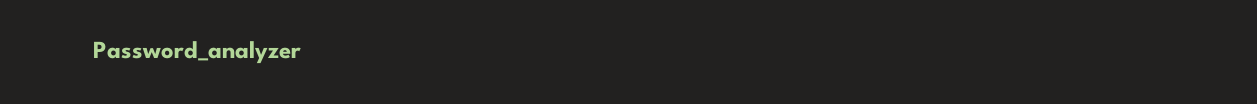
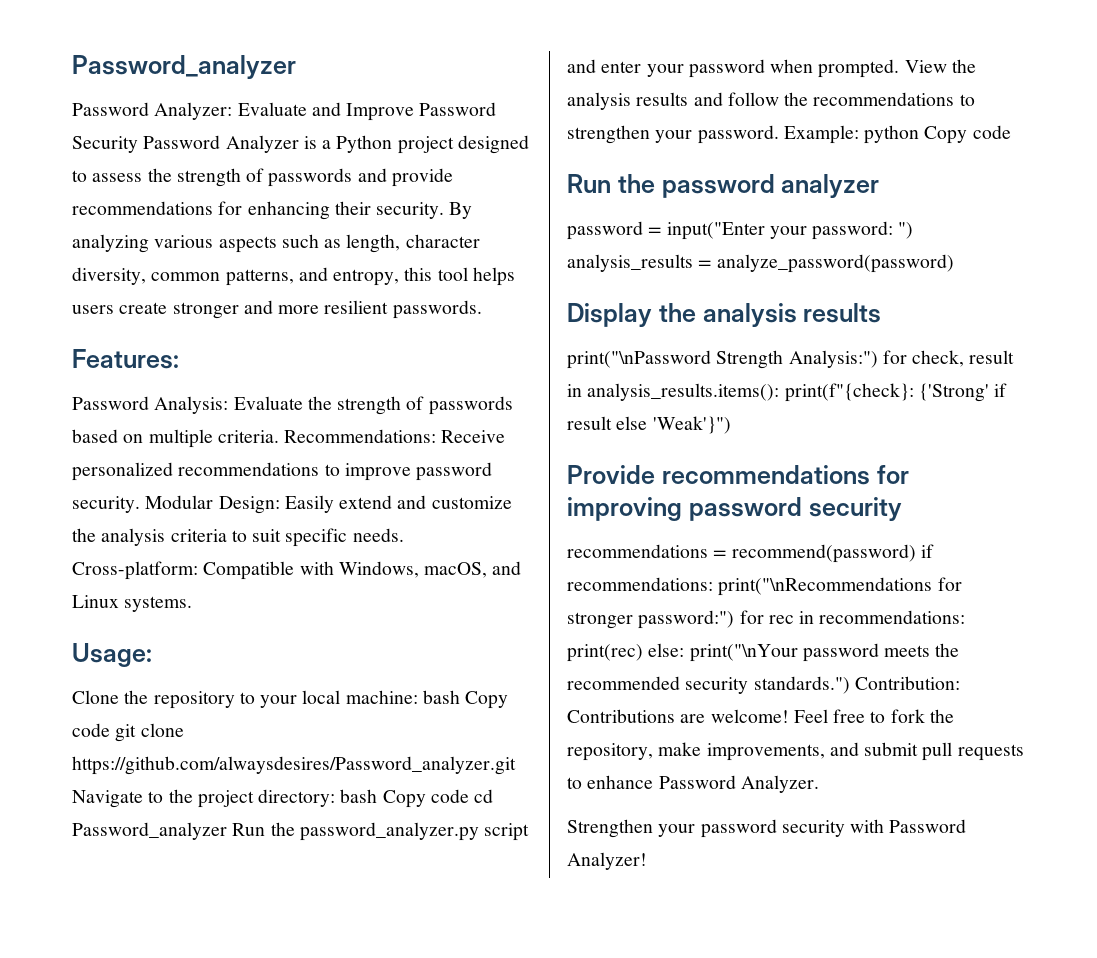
[93,41,301,64] Password_analyzer -> [72,55,296,79] [72,102,497,121] [72,135,529,154] [72,168,453,187] [72,201,473,220] [72,234,480,253] [72,267,515,286] [72,300,482,319] [72,349,179,369] [72,396,513,415] [72,429,506,448] [72,462,493,481] [72,495,512,514] [72,528,404,547] [72,561,522,580] [72,595,193,612] [72,643,152,667] [72,690,509,709] [72,723,184,742] [72,756,516,775] [72,789,494,808] [72,822,530,841] [567,59,976,78] [567,92,975,110] [567,125,1011,144] [567,174,880,198] [567,221,914,240] [567,254,954,273] [567,303,882,327] [567,350,1015,369] [567,383,1008,402] [567,416,731,434] [567,465,909,485] [567,497,902,521] [567,544,934,563] [567,577,962,596] [567,610,966,629] [567,643,960,662] [567,676,960,694] [567,709,954,723] [567,742,1024,761] [567,775,819,793] [567,819,967,838] [567,852,647,870] Password_analyzer // Password Analyzer: Evaluate and Improve Password Security Password Analyzer is a Python project designed to assess the strength of passwords and provide recommendations for enhancing their security. By analyzing various aspects such as length, character diversity, common patterns, and entropy, this tool helps users create stronger and more resilient passwords. // Features: // Password Analysis: Evaluate the strength of passwords based on multiple criteria. Recommendations: Receive personalized recommendations to improve password security. Modular Design: Easily extend and customize the analysis criteria to suit specific needs. Cross-platform: Compatible with Windows, macOS, and Linux systems. // Usage: // Clone the repository to your local machine: bash Copy code git clone https://github.com/alwaysdesires/Password_analyzer.git Navigate to the project directory: bash Copy code cd Password_analyzer Run the password_analyzer.py script and enter your password when prompted. View the analysis results and follow the recommendations to strengthen your password. Example: python Copy code // Run the password analyzer // password = input("Enter your password: ") analysis_results = analyze_password(password) // Display the analysis results // print("\nPassword Strength Analysis:") for check, result in analysis_results.items(): print(f"{check}: {'Strong' if result else 'Weak'}") // Provide recommendations for improving password security // recommendations = recommend(password) if recommendations: print("\nRecommendations for stronger password:") for rec in recommendations: print(rec) else: print("\nYour password meets the recommended security standards.") Contribution: Contributions are welcome! Feel free to fork the repository, make improvements, and submit pull requests to enhance Password Analyzer. // Strengthen your password security with Password Analyzer!

